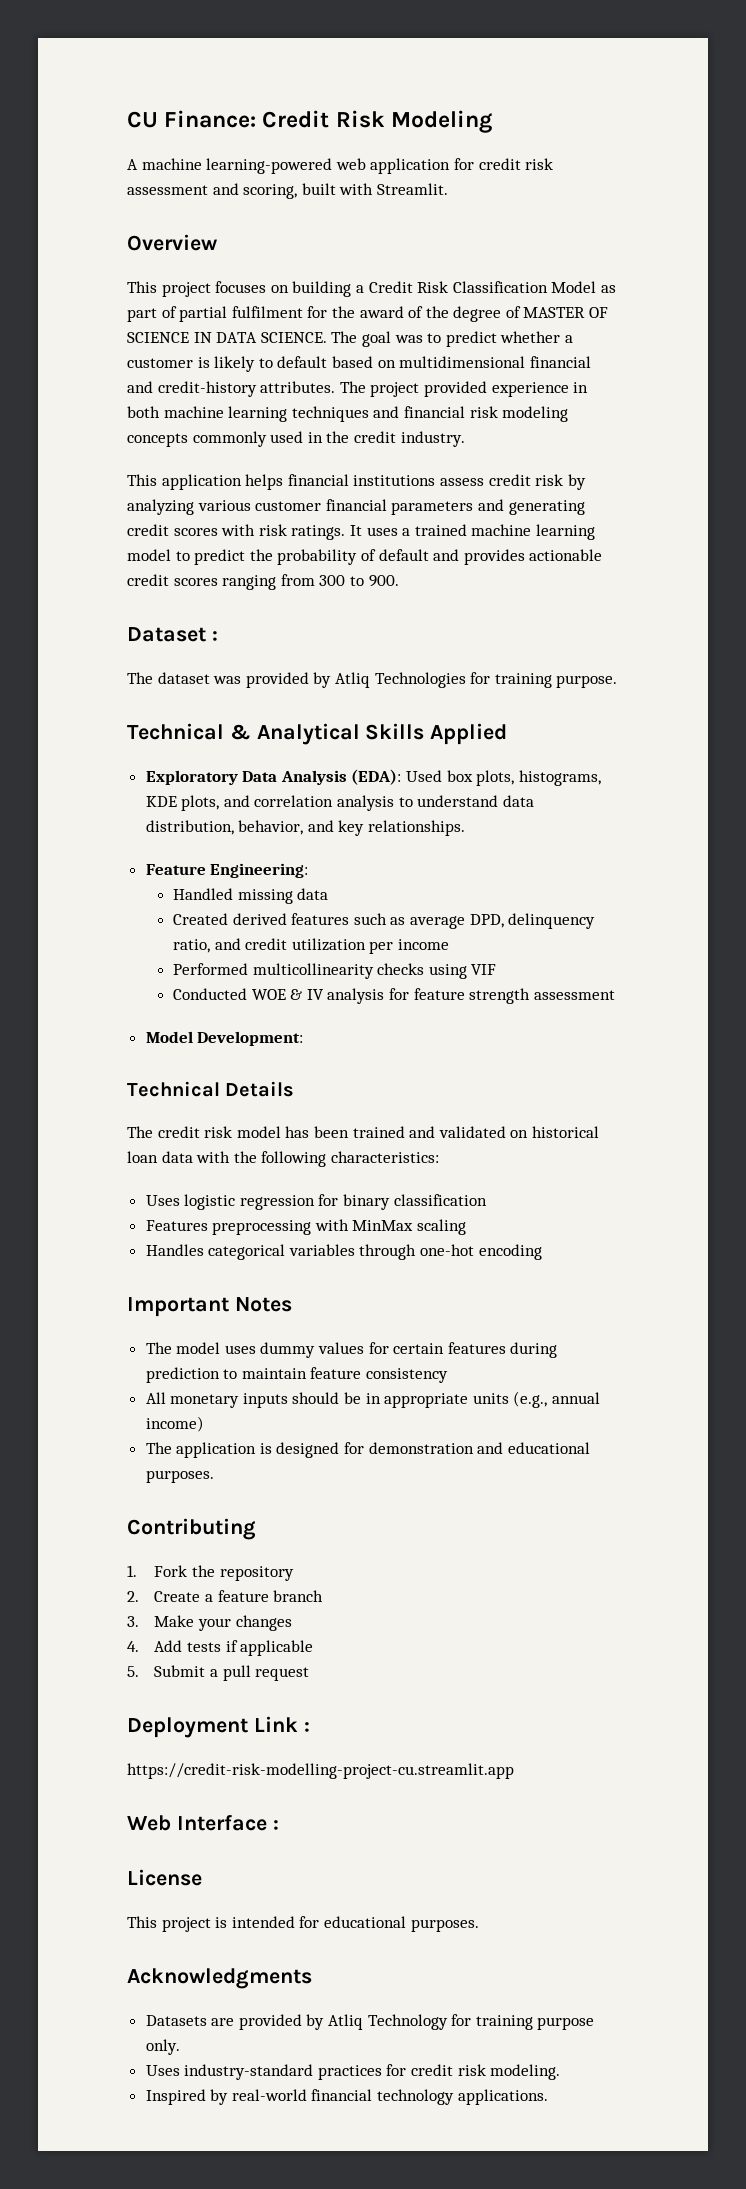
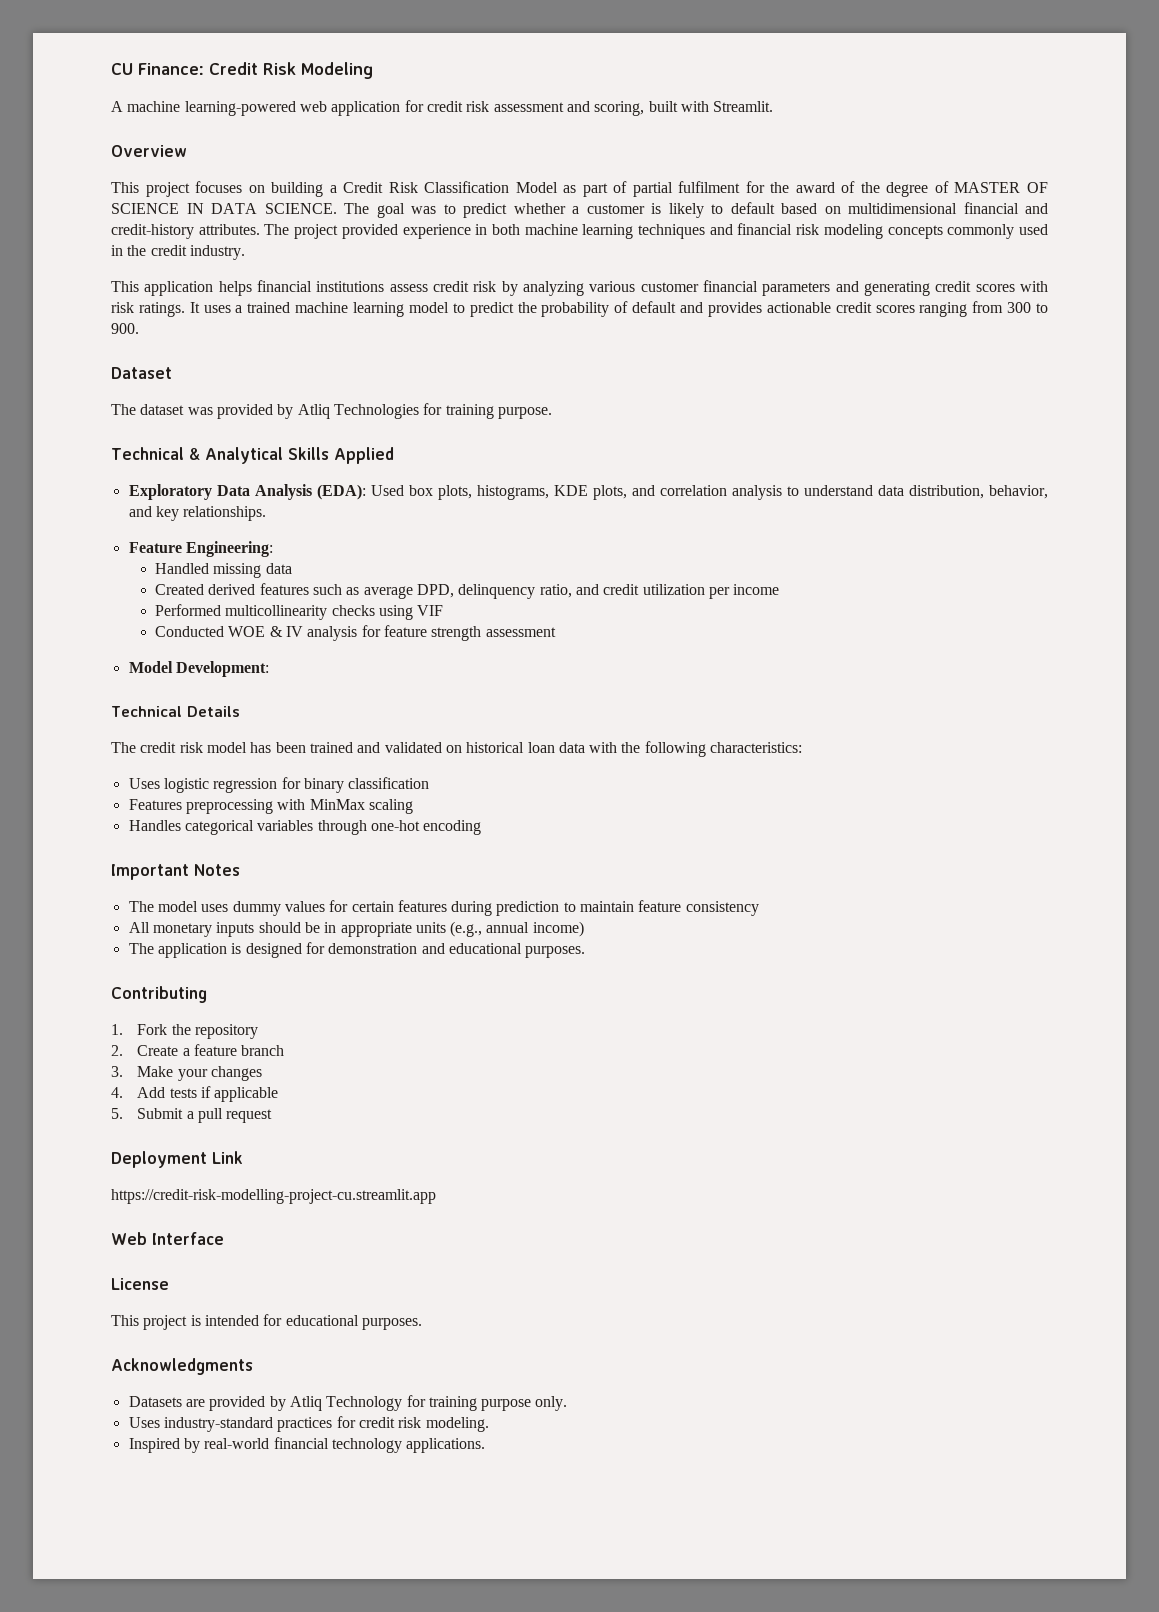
[211,631,218,641] : -> (172, 373) none
[303,1722,310,1732] : -> (243, 1157) none
[272,1820,279,1830] : -> (224, 1238) none

